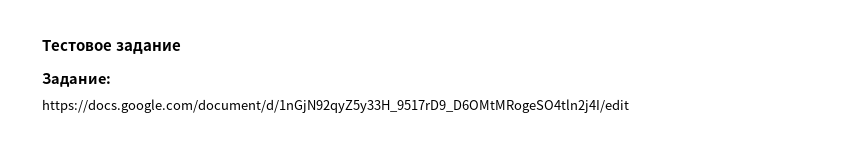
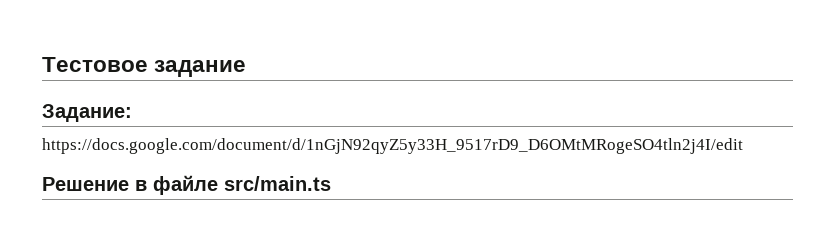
(629, 106) none -> [42,175,331,195] // Решение в файле src/main.ts

